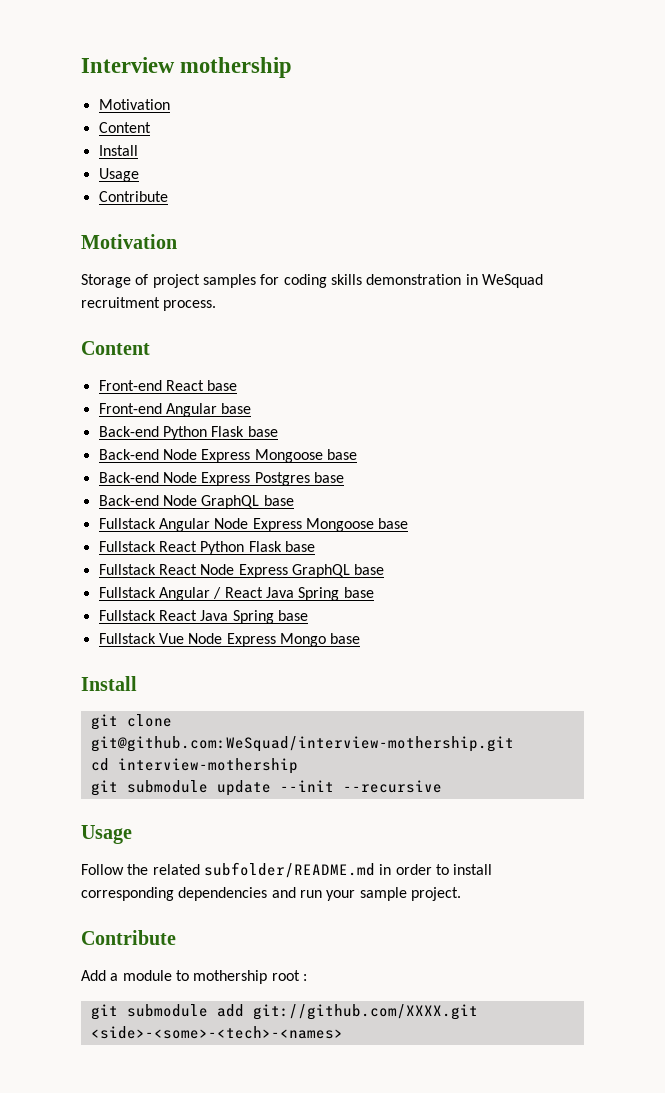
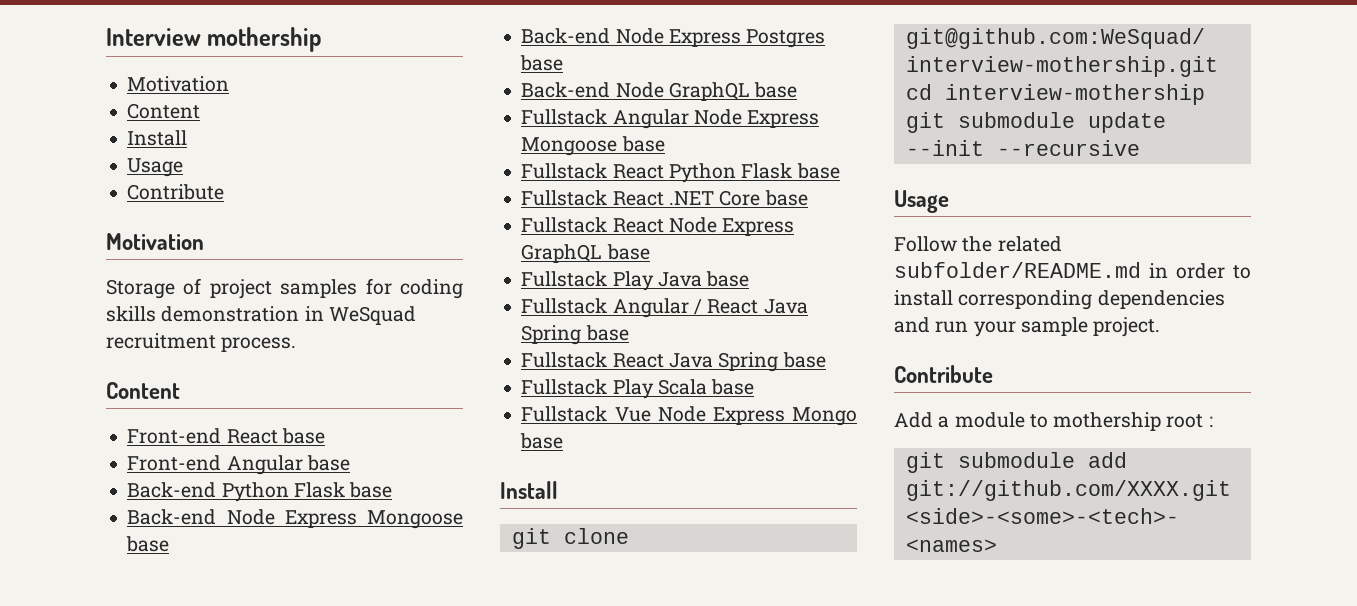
(315, 546) none -> [521,190,808,206] // Fullstack React .NET Core base
(385, 569) none -> [521,271,750,291] // Fullstack Play Java base
(308, 615) none -> [521,379,755,399] // Fullstack Play Scala base

